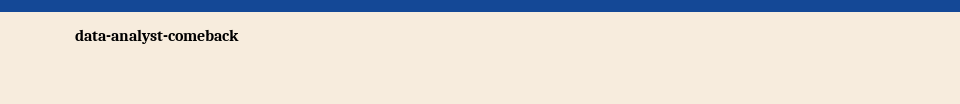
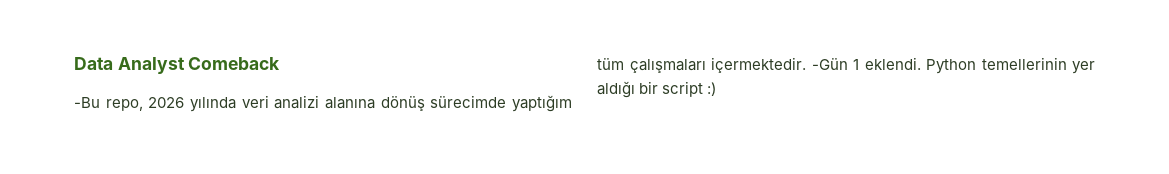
[75,29,239,44] data-analyst-comeback -> [74,57,281,74] [74,95,572,112] [597,57,1095,74] [597,81,717,98] Data Analyst Comeback // -Bu repo, 2026 yılında veri analizi alanına dönüş sürecimde yaptığım tüm çalışmaları içermektedir. -Gün 1 eklendi. Python temellerinin yer aldığı bir script :)

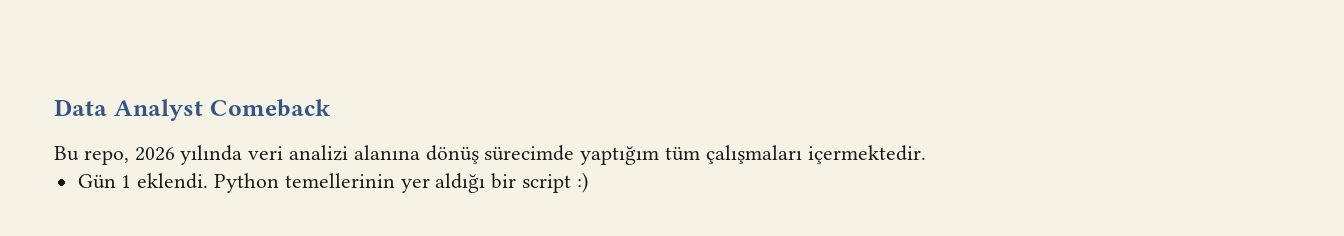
[74,97,100,108] -Bu -> [54,146,79,161] Bu
[811,58,848,70] -Gün -> [77,174,116,189] // Gün

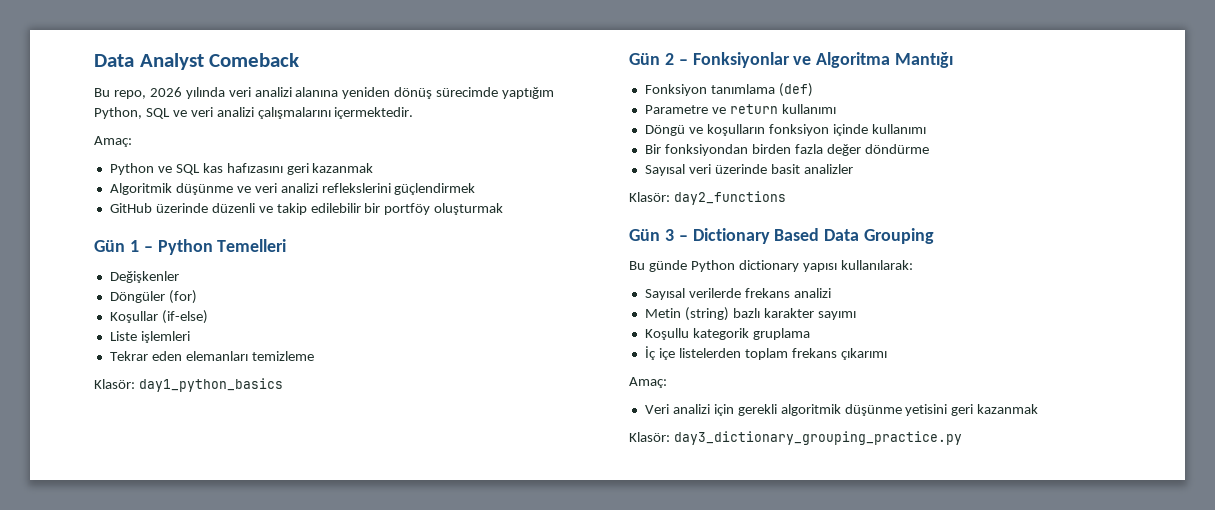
(420, 152) none -> [342,87,391,99] yeniden
[665,145,926,164] [77,172,588,193] tüm çalışmaları içermektedir. // Gün 1 eklendi. Python temellerinin yer aldığı bir script :) -> [94,107,414,119] [94,136,132,147] [109,163,374,175] [109,183,476,195] [109,203,504,215] [94,239,287,255] [109,271,179,283] [109,290,197,304] [109,310,208,324] [109,331,190,343] [109,351,314,361] [94,378,283,392] [629,52,954,68] [644,83,813,97] [644,104,836,114] [644,124,926,136] [644,144,929,156] [644,164,853,176] [629,191,786,205] [629,228,935,244] [629,260,913,272] [644,288,831,300] [644,307,856,321] [644,328,810,340] [644,346,887,360] [629,377,667,388] [644,404,1039,416] [629,431,962,445] Python, SQL ve veri analizi çalışmalarını içermektedir. // Amaç: // Python ve SQL kas hafızasını geri kazanmak // Algoritmik düşünme ve veri analizi reflekslerini güçlendirmek // GitHub üzerinde düzenli ve takip edilebilir bir portföy oluşturmak // Gün 1 – Python Temelleri // Değişkenler // Döngüler (for) // Koşullar (if-else) // Liste işlemleri // Tekrar eden elemanları temizleme // Klasör: day1_python_basics // Gün 2 – Fonksiyonlar ve Algoritma Mantığı // Fonksiyon tanımlama (def) // Parametre ve return kullanımı // Döngü ve koşulların fonksiyon içinde kullanımı // Bir fonksiyondan birden fazla değer döndürme // Sayısal veri üzerinde basit analizler // Klasör: day2_functions // Gün 3 – Dictionary Based Data Grouping // Bu günde Python dictionary yapısı kullanılarak: // Sayısal verilerde frekans analizi // Metin (string) bazlı karakter sayımı // Koşullu kategorik gruplama // İç içe listelerden toplam frekans çıkarımı // Amaç: // Veri analizi için gerekli algoritmik düşünme yetisini geri kazanmak // Klasör: day3_dictionary_grouping_practice.py

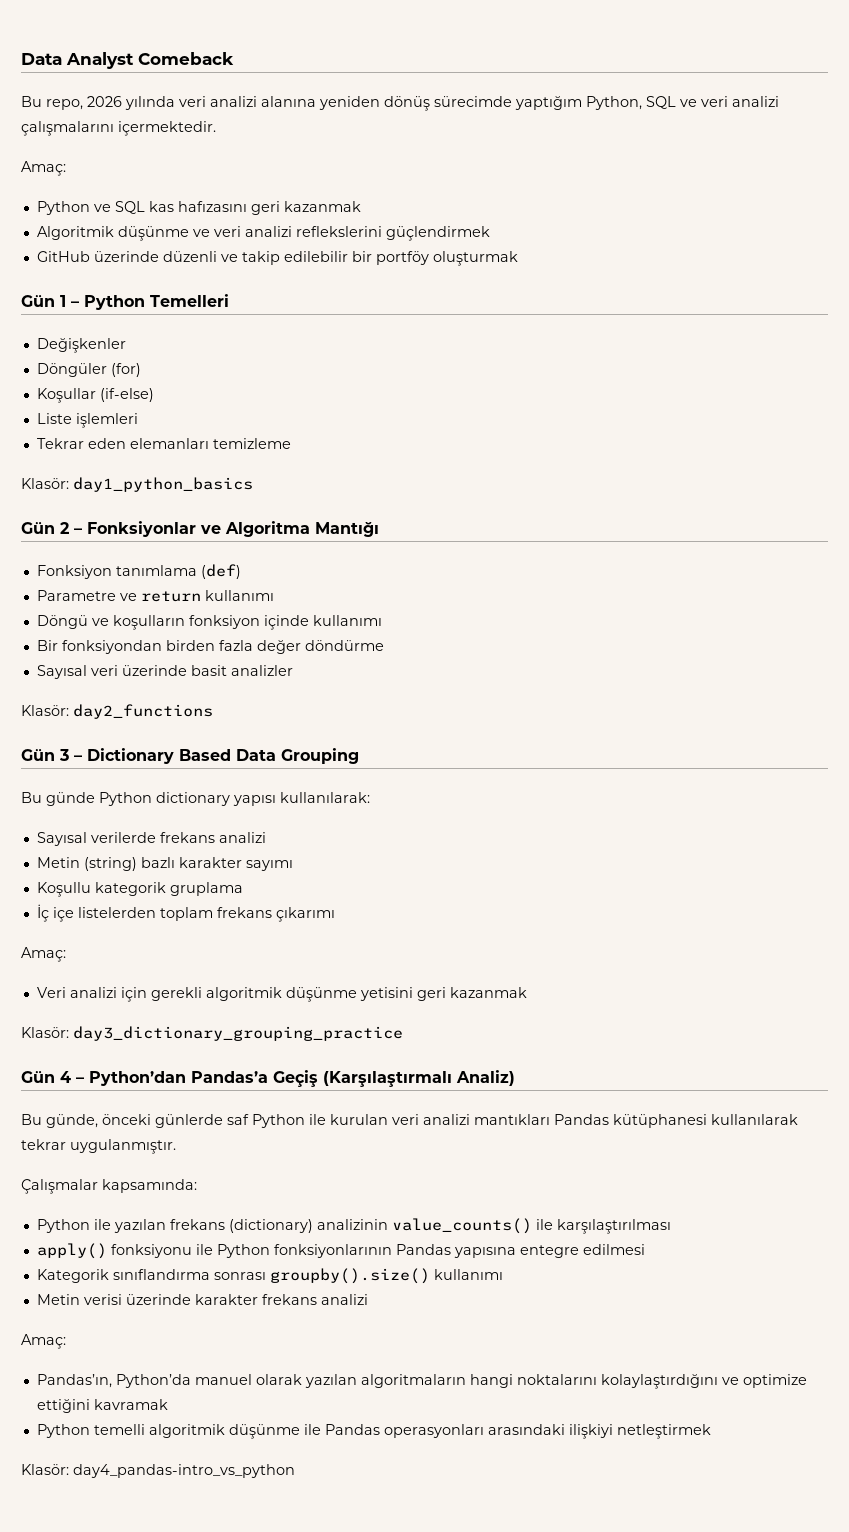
[673,431,962,445] day3_dictionary_grouping_practice.py -> [73,1026,403,1041] [21,1070,515,1087] [21,1114,798,1128] [21,1139,176,1154] [21,1179,197,1194] [36,1218,671,1234] [36,1243,645,1259] [36,1268,503,1284] [36,1294,368,1305] [21,1334,66,1349] [36,1374,807,1389] [36,1399,168,1413] [36,1424,711,1439] [21,1464,295,1478] day3_dictionary_grouping_practice // Gün 4 – Python’dan Pandas’a Geçiş (Karşılaştırmalı Analiz) // Bu günde, önceki günlerde saf Python ile kurulan veri analizi mantıkları Pandas kütüphanesi kullanılarak tekrar uygulanmıştır. // Çalışmalar kapsamında: // Python ile yazılan frekans (dictionary) analizinin value_counts() ile karşılaştırılması // apply() fonksiyonu ile Python fonksiyonlarının Pandas yapısına entegre edilmesi // Kategorik sınıflandırma sonrası groupby().size() kullanımı // Metin verisi üzerinde karakter frekans analizi // Amaç: // Pandas’ın, Python’da manuel olarak yazılan algoritmaların hangi noktalarını kolaylaştırdığını ve optimize ettiğini kavramak // Python temelli algoritmik düşünme ile Pandas operasyonları arasındaki ilişkiyi netleştirmek // Klasör: day4_pandas-intro_vs_python

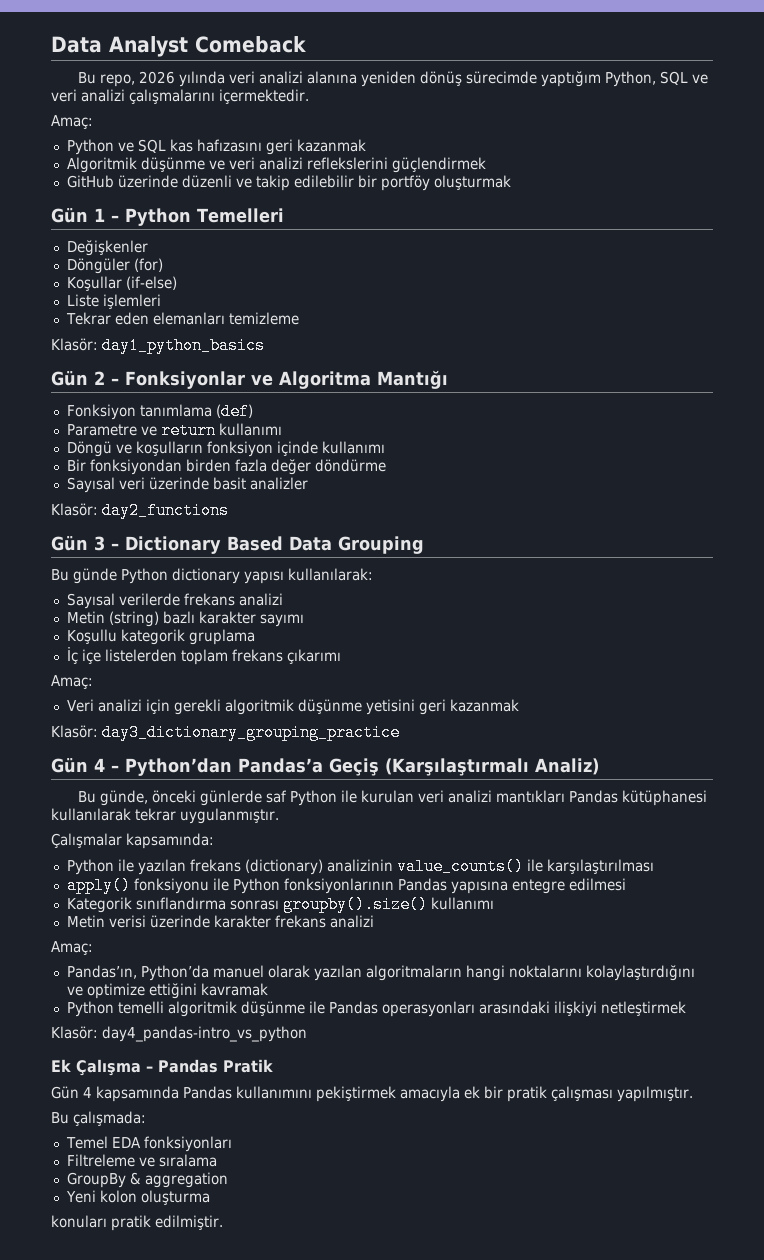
(295, 1471) none -> [51,1059,273,1076] [51,1086,693,1102] [51,1111,146,1126] [65,1136,232,1152] [66,1154,217,1167] [66,1172,228,1188] [65,1190,210,1205] [51,1215,223,1231] // Ek Çalışma – Pandas Pratik // Gün 4 kapsamında Pandas kullanımını pekiştirmek amacıyla ek bir pratik çalışması yapılmıştır. // Bu çalışmada: // Temel EDA fonksiyonları // Filtreleme ve sıralama // GroupBy & aggregation // Yeni kolon oluşturma // konuları pratik edilmiştir.

